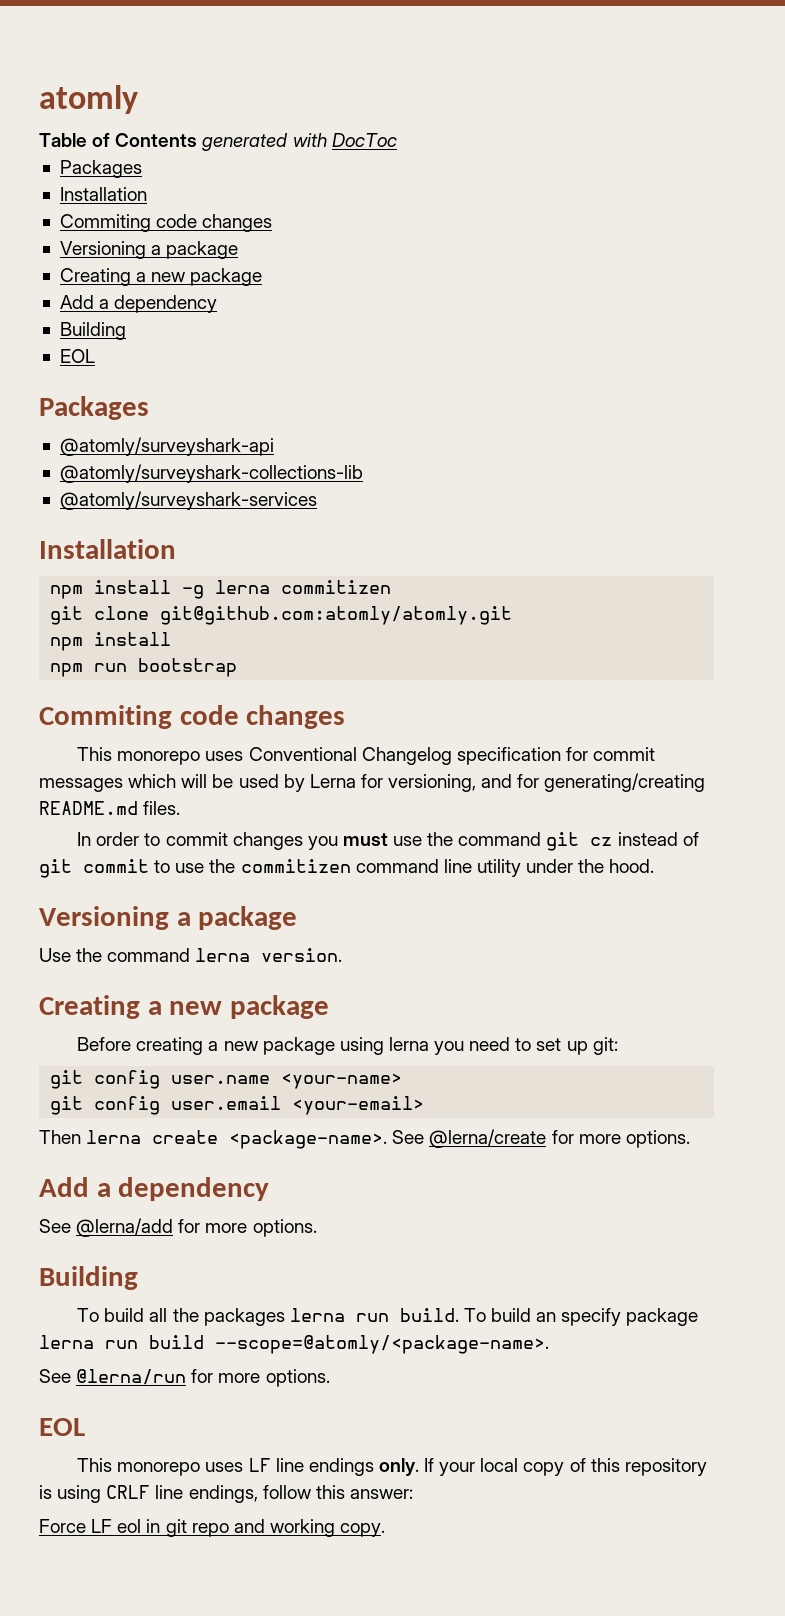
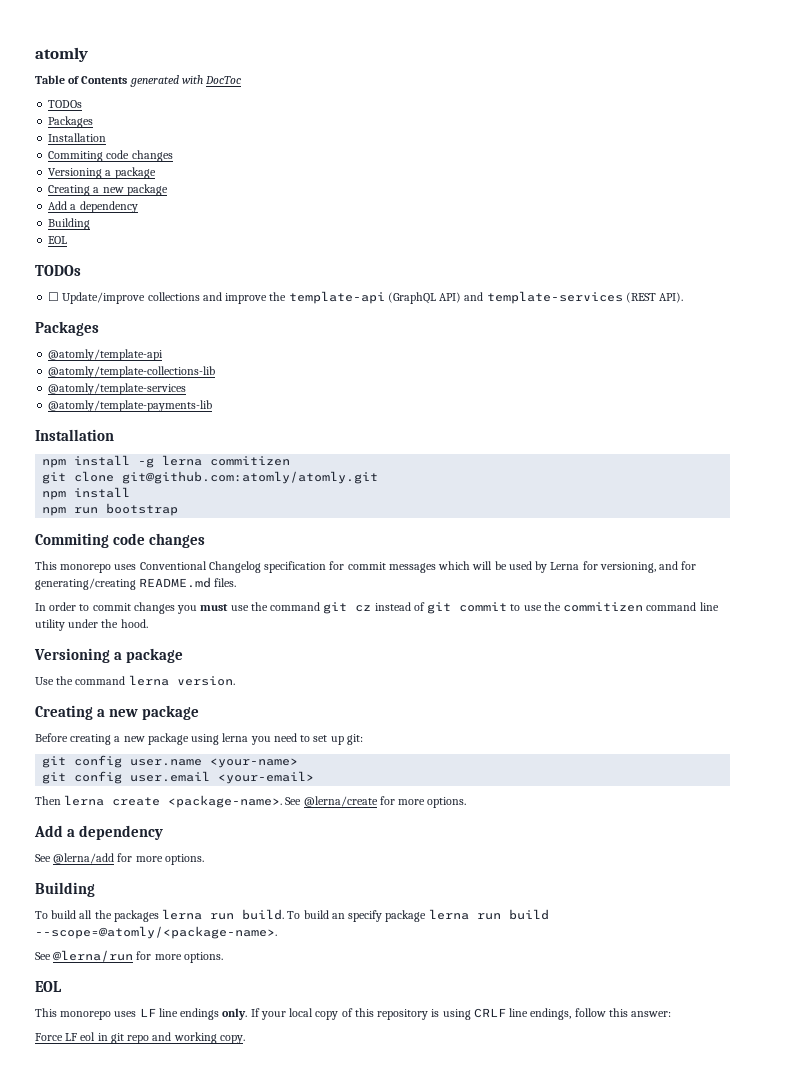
(397, 140) none -> [48,100,83,108] // TODOs
[39,396,149,420] [59,437,274,456] [59,464,363,483] [59,491,317,510] Packages // @atomly/surveyshark-api // @atomly/surveyshark-collections-lib // @atomly/surveyshark-services -> [35,265,81,276] [48,291,684,304] [35,321,99,336] [48,349,164,361] [48,366,216,378] [48,383,187,395] [48,400,213,412] TODOs // ☐ Update/improve collections and improve the template-api (GraphQL API) and template-services (REST API). // Packages // @atomly/template-api // @atomly/template-collections-lib // @atomly/template-services // @atomly/template-payments-lib

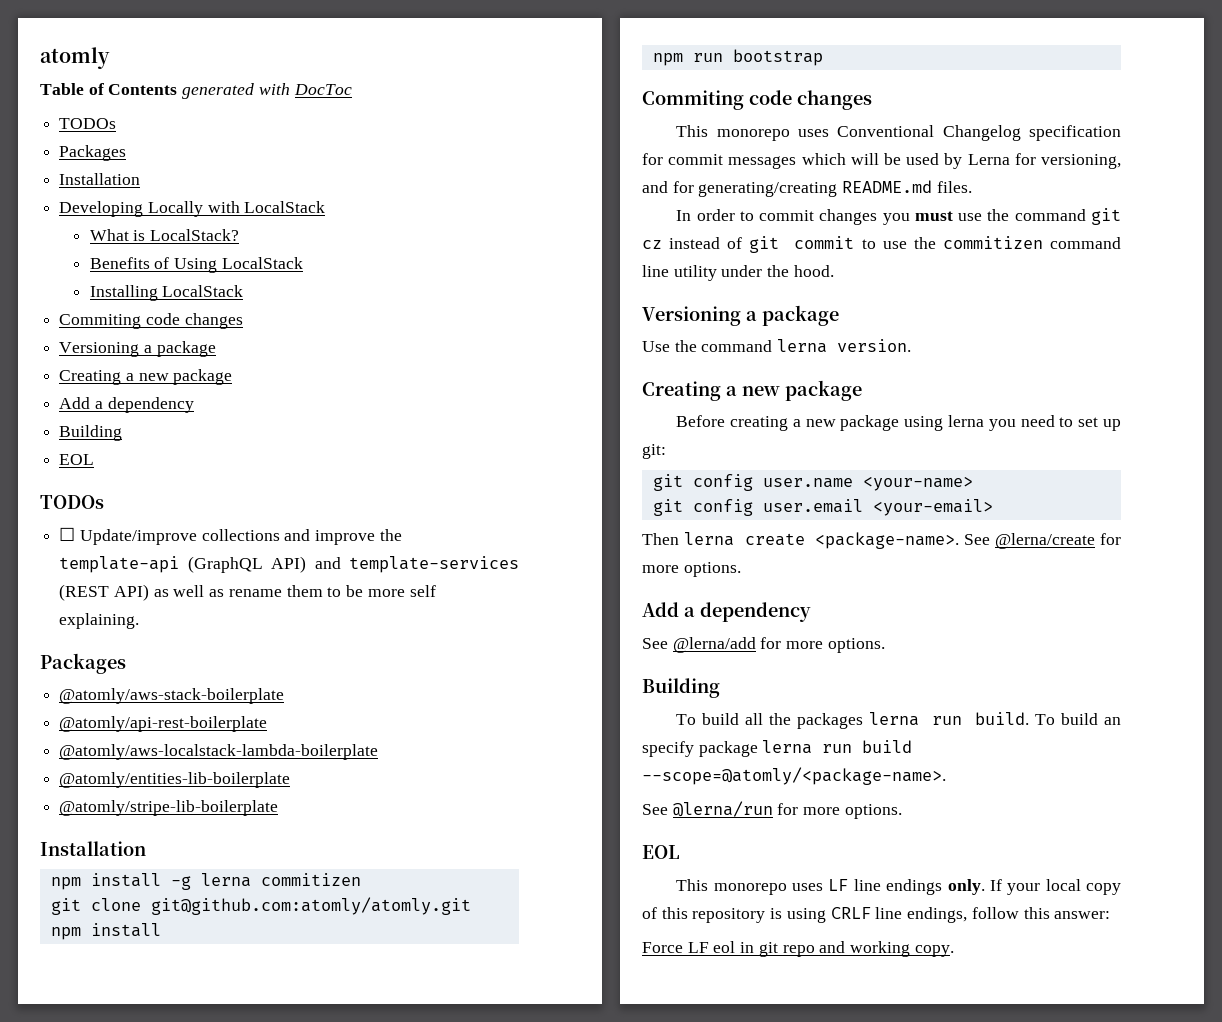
(107, 137) none -> [59,201,326,217] [89,229,240,241] [89,257,303,273] [89,285,244,301] // Developing Locally with LocalStack // What is LocalStack? // Benefits of Using LocalStack // Installing LocalStack
[659,292,684,303] [35,321,99,336] [48,349,164,361] [48,366,216,378] [48,383,187,395] [48,400,213,412] API). // Packages // @atomly/template-api // @atomly/template-collections-lib // @atomly/template-services // @atomly/template-payments-lib -> [113,584,436,601] [59,613,140,629] [40,653,126,674] [59,688,285,704] [59,716,268,732] [59,744,379,760] [59,772,291,788] [59,800,279,816] API) as well as rename them to be more self explaining. // Packages // @atomly/aws-stack-boilerplate // @atomly/api-rest-boilerplate // @atomly/aws-localstack-lambda-boilerplate // @atomly/entities-lib-boilerplate // @atomly/stripe-lib-boilerplate

